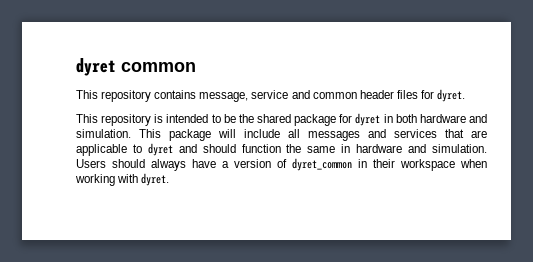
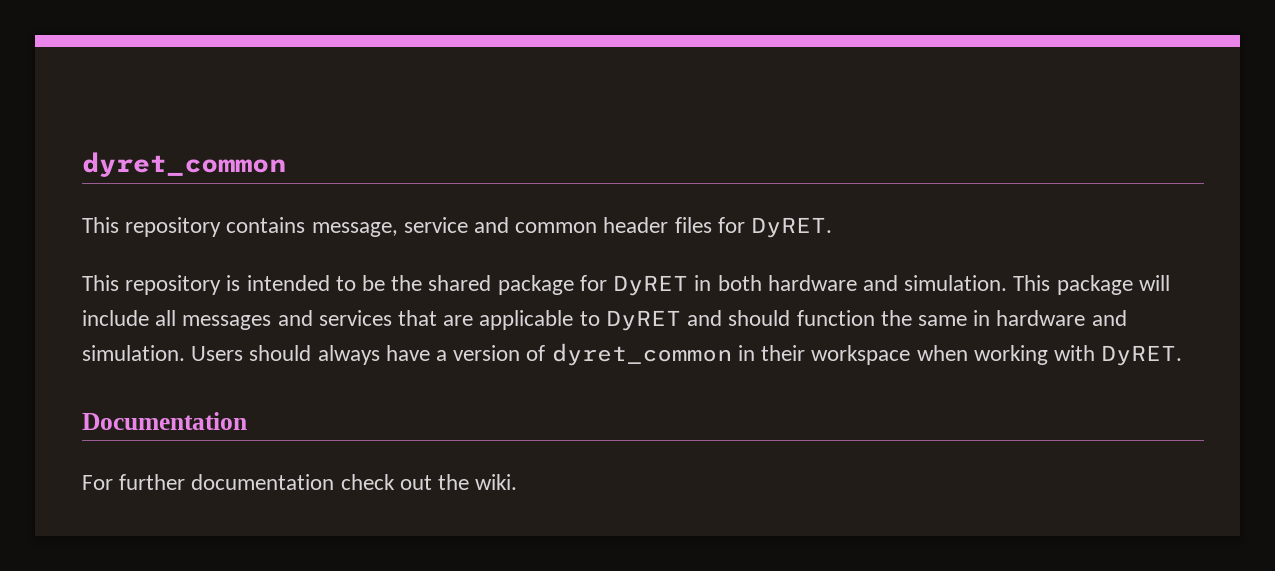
[76,58,196,76] dyret common -> [82,152,286,177] dyret_common
[437,89,466,102] dyret. -> [751,217,833,238] DyRET.
[355,113,381,126] dyret -> [613,275,689,296] DyRET
[147,143,173,156] dyret -> [605,310,681,331] DyRET
[141,173,170,186] dyret. -> [1101,345,1183,366] [82,412,247,430] [82,474,518,490] DyRET. // Documentation // For further documentation check out the wiki.

